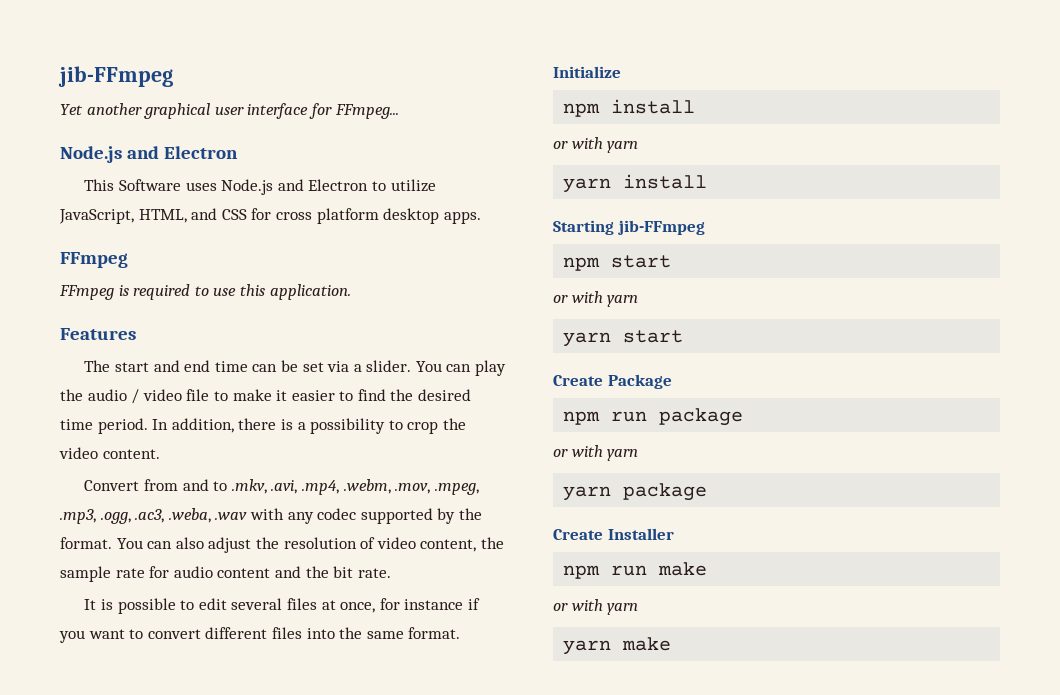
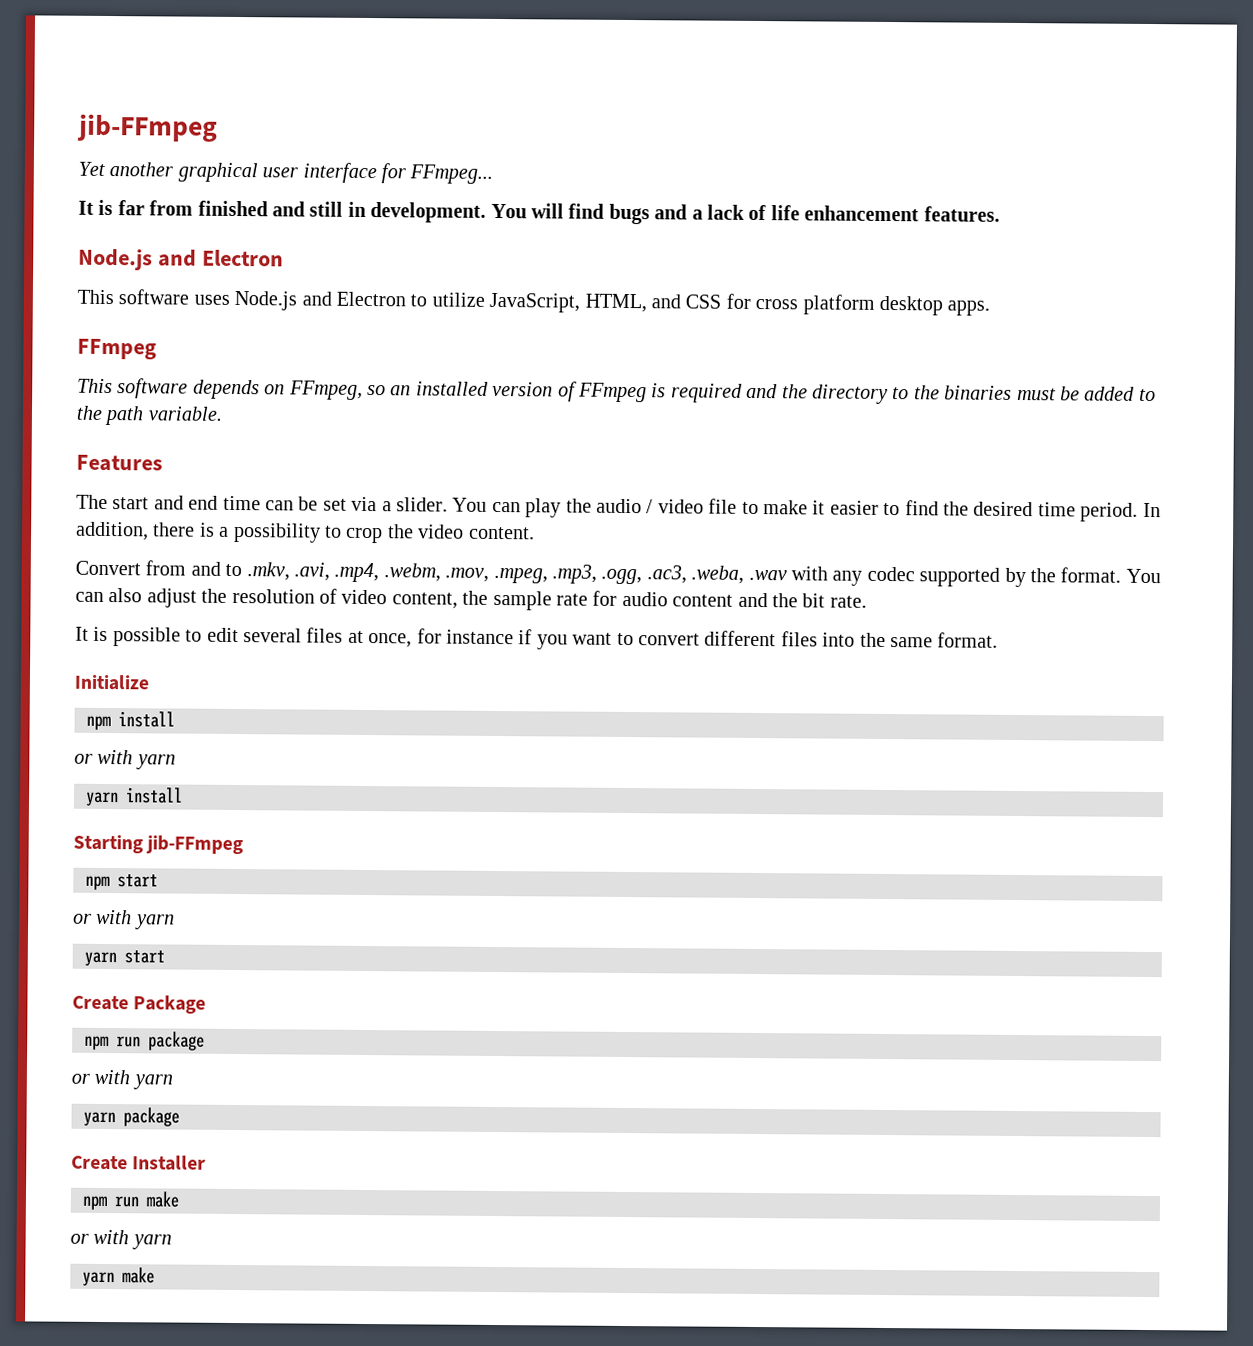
(399, 111) none -> [78,199,1000,225] // It is far from finished and still in development. You will find bugs and a lack of life enhancement features.
[118,179,181,191] Software -> [118,289,190,305] software
[59,284,351,300] FFmpeg is required to use this application. -> [77,378,1156,404] [76,405,223,426] This software depends on FFmpeg, so an installed version of FFmpeg is required and the directory to the binaries must be added to the path variable.

